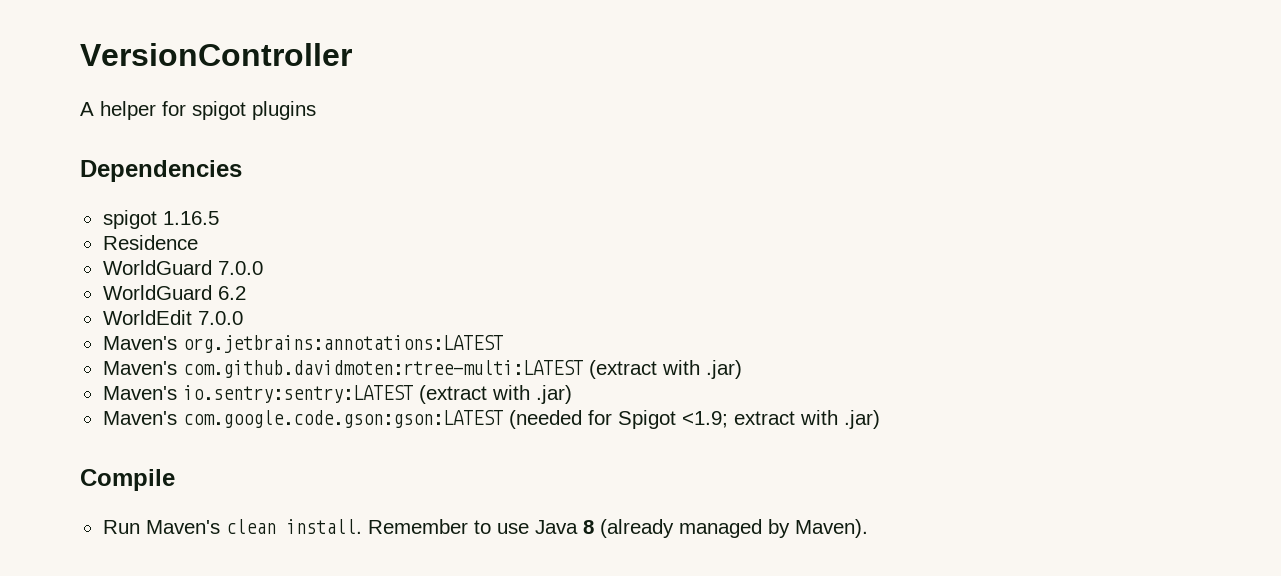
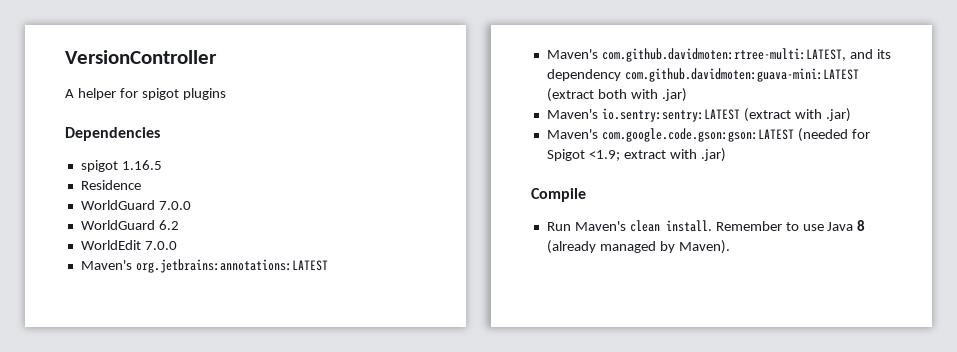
[182,360,657,379] com.github.davidmoten:rtree-multi:LATEST (extract -> [601,48,891,62] [546,68,859,82] [546,88,627,102] com.github.davidmoten:rtree-multi:LATEST, and its dependency com.github.davidmoten:guava-mini:LATEST (extract both

